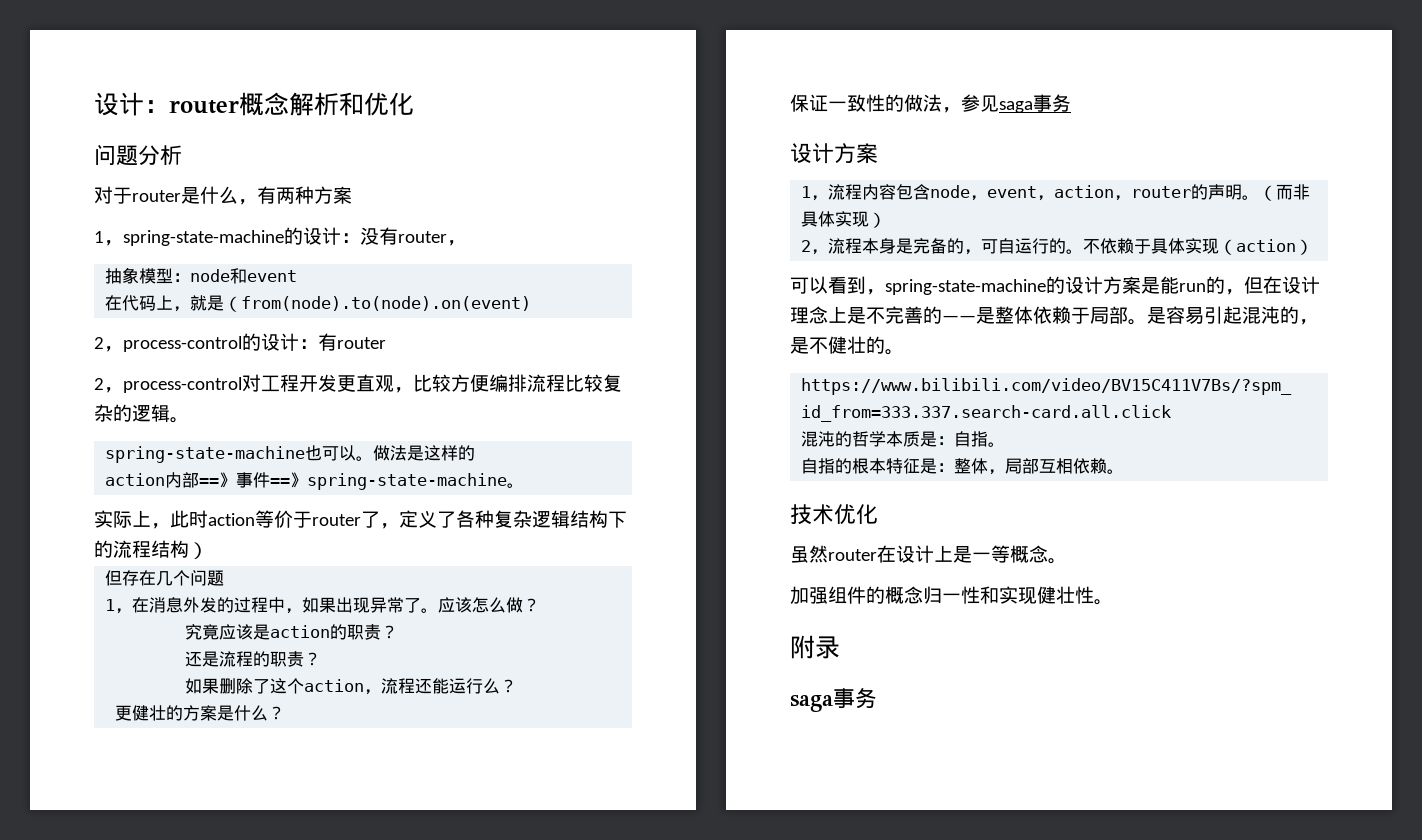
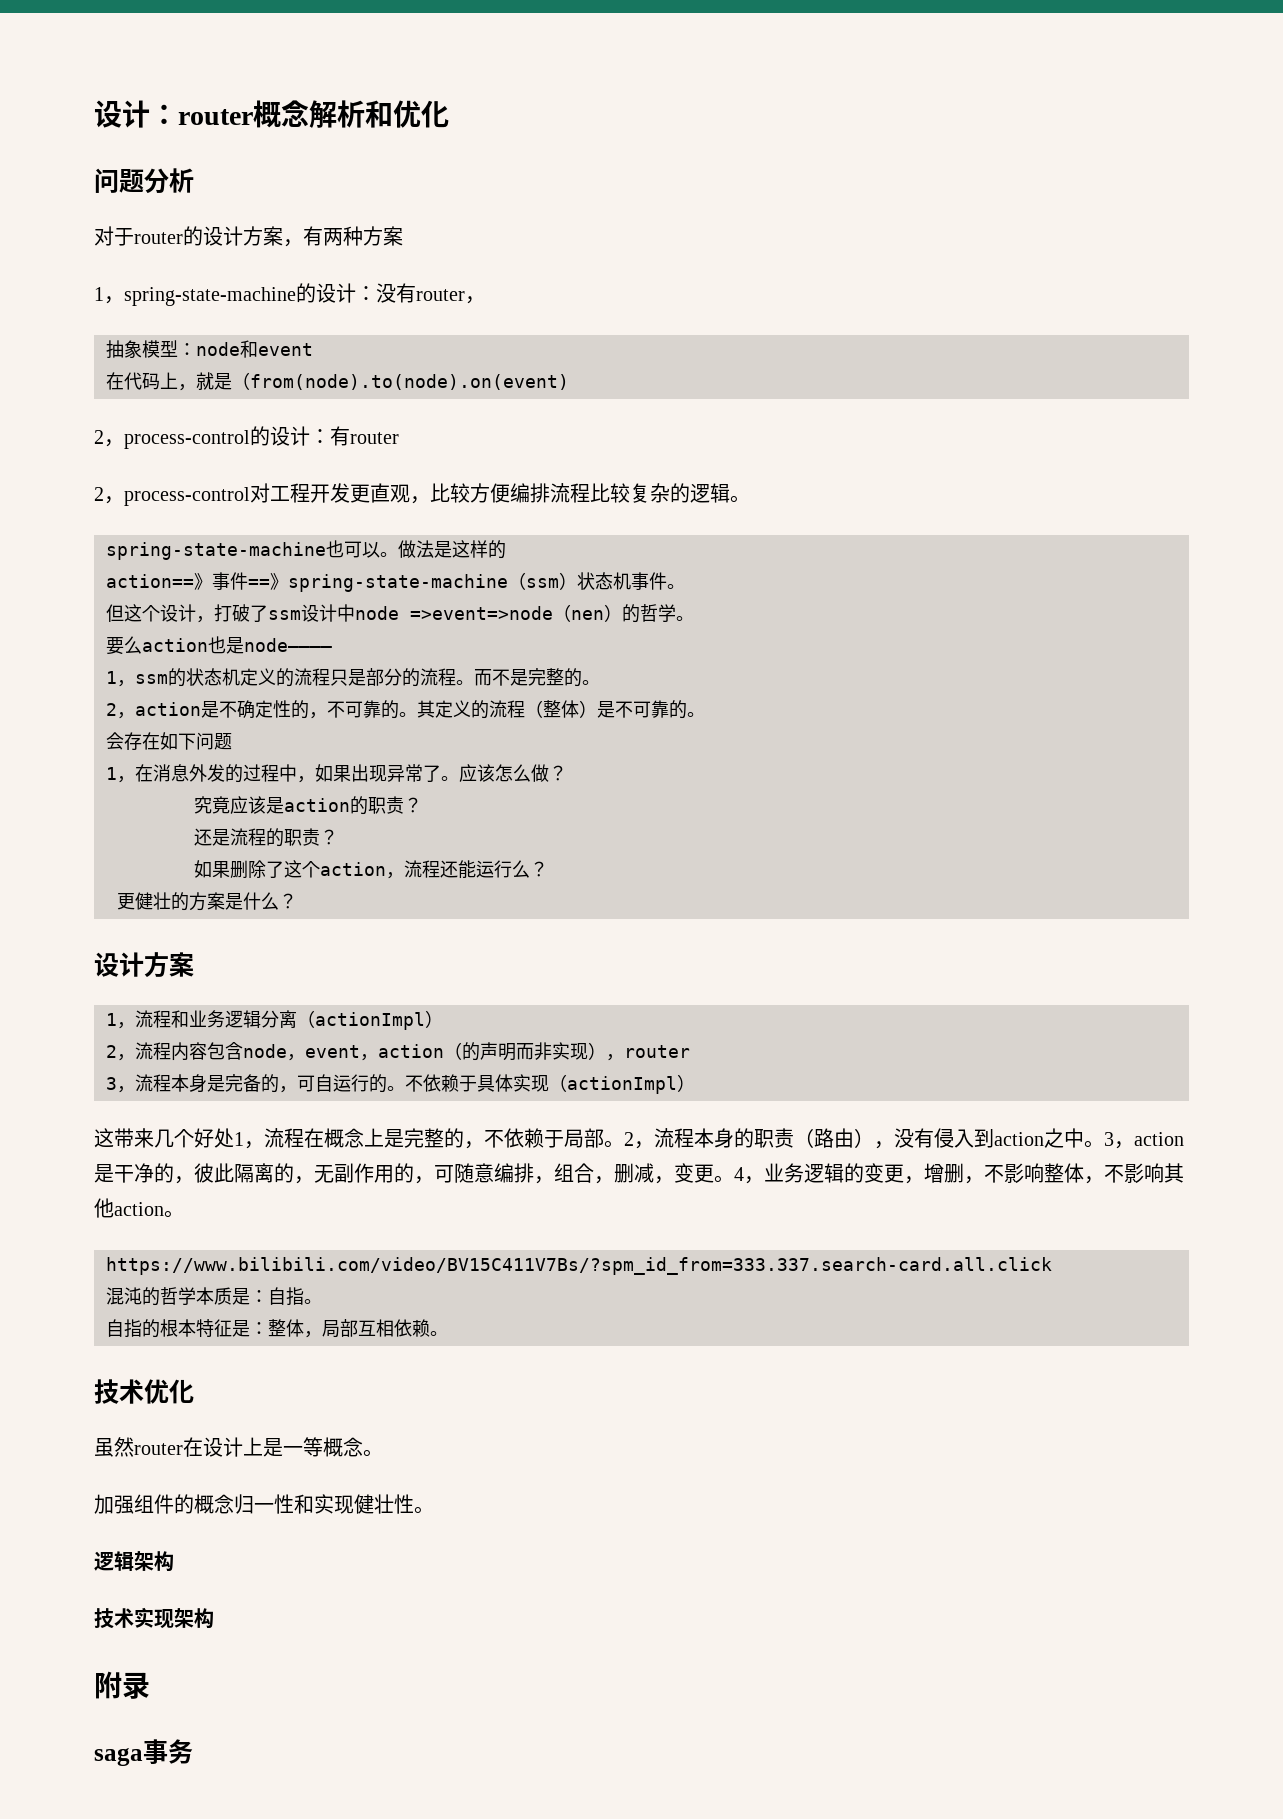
[181,186,238,204] 是什么 -> [183,226,283,246] 的设计方案
[105,472,220,488] action内部== -> [106,574,194,588] action==
[507,483,525,488] [94,510,627,529] [94,540,208,559] [105,570,191,586] 。 // 实际上，此时action等价于router了，定义了各种复杂逻辑结构下的流程结构） // 但存在几个 -> [508,572,685,590] [106,604,694,623] [106,636,332,655] [106,668,600,687] [106,700,705,719] [106,732,196,750] （ssm）状态机事件。 // 但这个设计，打破了ssm设计中node =>event=>node（nen）的哲学。 // 要么action也是node———— // 1，ssm的状态机定义的流程只是部分的流程。而不是完整的。 // 2，action是不确定性的，不可靠的。其定义的流程（整体）是不可靠的。 // 会存在如下
[790,94,1071,113] // 保证一致性的做法，参见saga事务 -> (297, 901) none
(863, 192) none -> [171,1010,443,1030] [106,1042,171,1061] 和业务逻辑分离（actionImpl） // 2，流程
[1114,184,1311,201] [801,211,836,227] ，router的声明。（而非具体 -> [444,1042,552,1061] （的声明而非
[801,240,812,252] // 2 -> [606,1045,690,1061] [106,1077,117,1090] ，router // 3
[1236,239,1314,255] [790,276,1320,295] [790,306,1318,325] [790,336,885,354] action） // 可以看到，spring-state-machine的设计方案是能run的，但在设计理念上是不完善的——是整体依赖于局部。是容易引起混沌的，是不健壮的 -> [567,1074,695,1094] [94,1128,1184,1149] [94,1163,1184,1184] [94,1198,164,1218] actionImpl） // 这带来几个好处1，流程在概念上是完整的，不依赖于局部。2，流程本身的职责（路由），没有侵入到action之中。3，action是干净的，彼此隔离的，无副作用的，可随意编排，组合，删减，变更。4，业务逻辑的变更，增删，不影响整体，不影响其他action
(1113, 602) none -> [94,1551,174,1572] [94,1607,214,1629] // 逻辑架构 // 技术实现架构

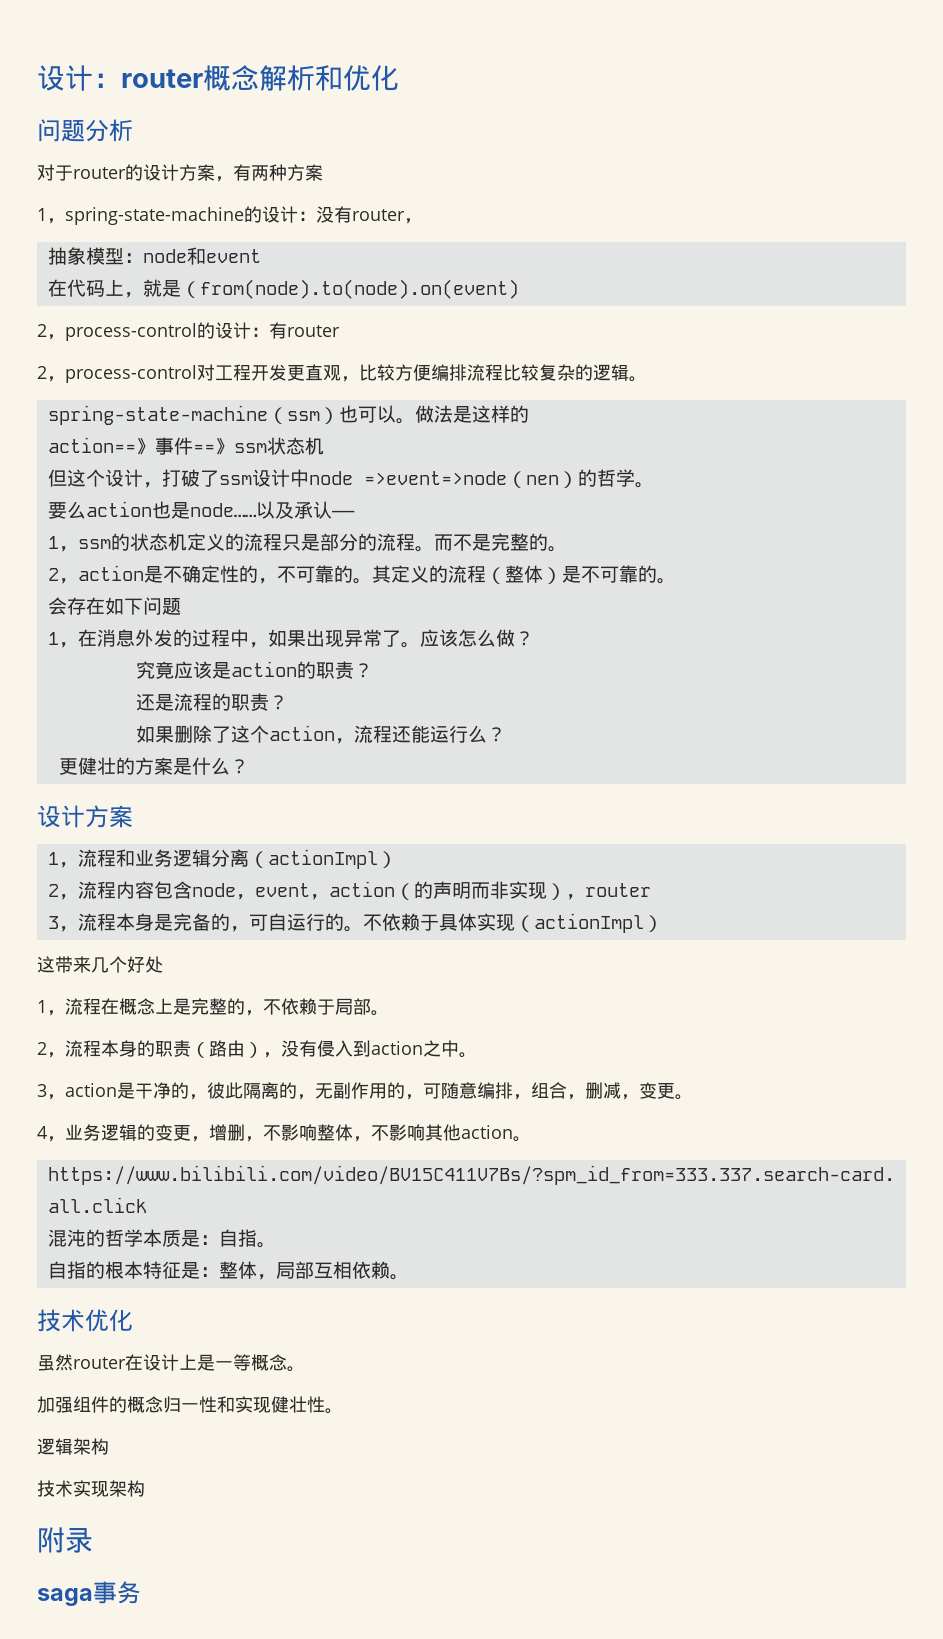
(326, 551) none -> [267,407,339,424] （ssm）
[288,572,685,592] spring-state-machine（ssm）状态机事件。 -> [233,437,324,455] ssm状态机
[244,638,332,652] node———— -> [189,501,355,519] node……以及承认——
(234, 1138) none -> (163, 964) //
(624, 1144) none -> (389, 1013) //
(1104, 1144) none -> (477, 1055) //
(734, 1179) none -> (693, 1097) //

